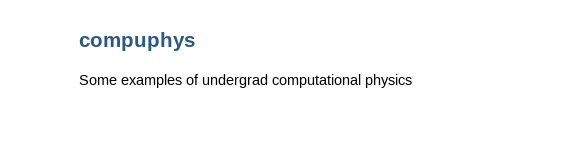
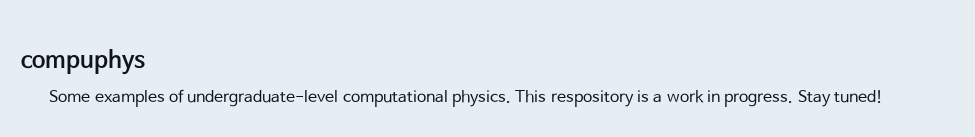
[202,74,412,88] undergrad computational physics -> [187,90,883,107] undergraduate-level computational physics. This respository is a work in progress. Stay tuned!

